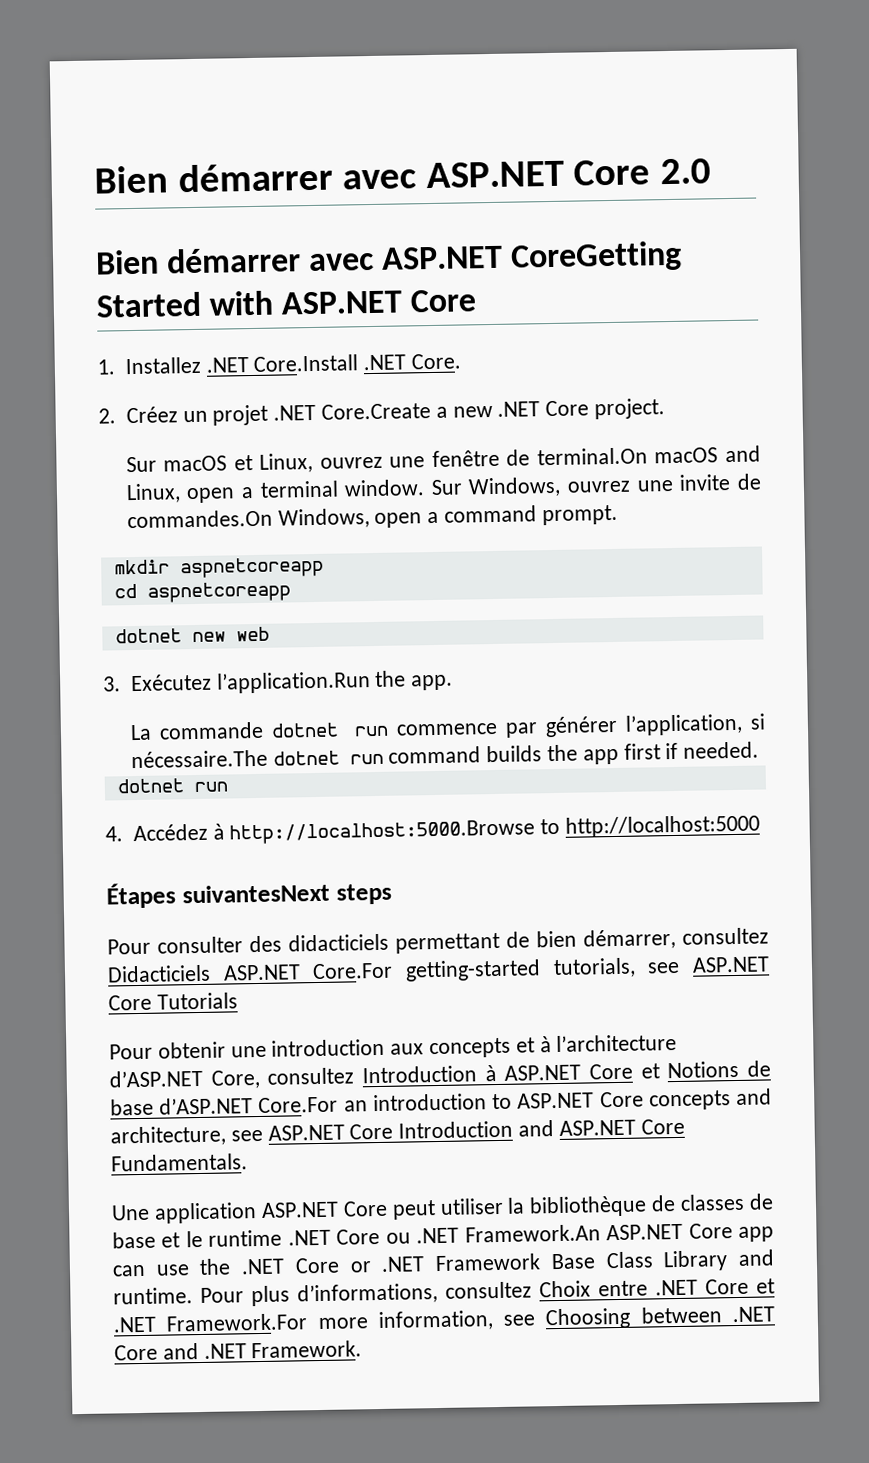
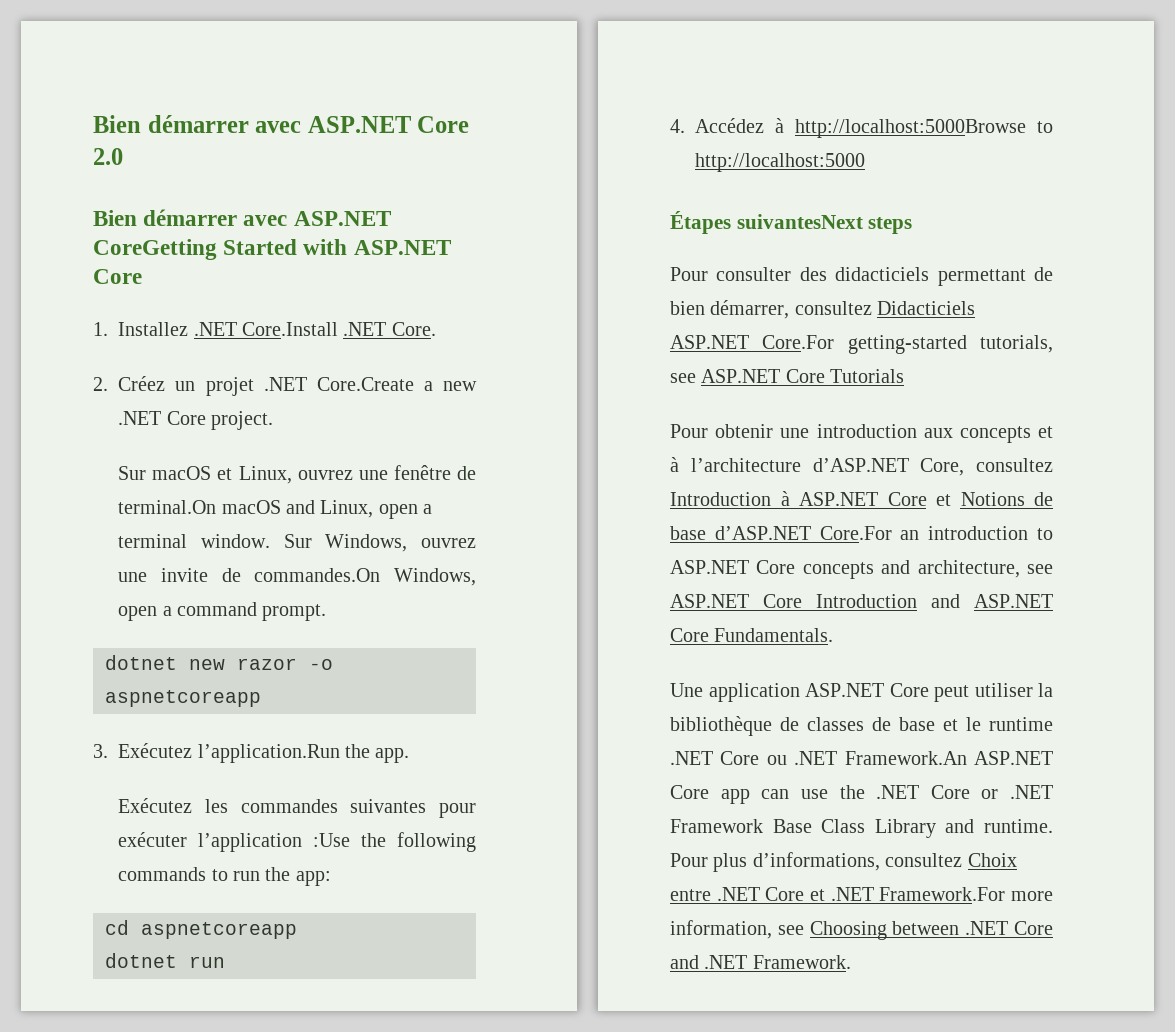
[113,556,324,579] [113,581,291,603] // mkdir aspnetcoreapp // cd aspnetcoreapp -> (327, 612) none
[235,626,270,642] web -> [237,658,333,670] [105,690,261,707] razor -o aspnetcoreapp
[129,713,767,741] [130,741,760,769] La commande dotnet run commence par générer l’application, si nécessaire.The dotnet run command builds the app first if needed. -> [118,798,476,818] [118,832,476,852] [118,867,331,886] [105,920,297,939] Exécutez les commandes suivantes pour exécuter l’application :Use the following commands to run the app: // cd aspnetcoreapp
[229,819,536,845] http://localhost:5000.Browse -> [795,119,1027,138] http://localhost:5000Browse

